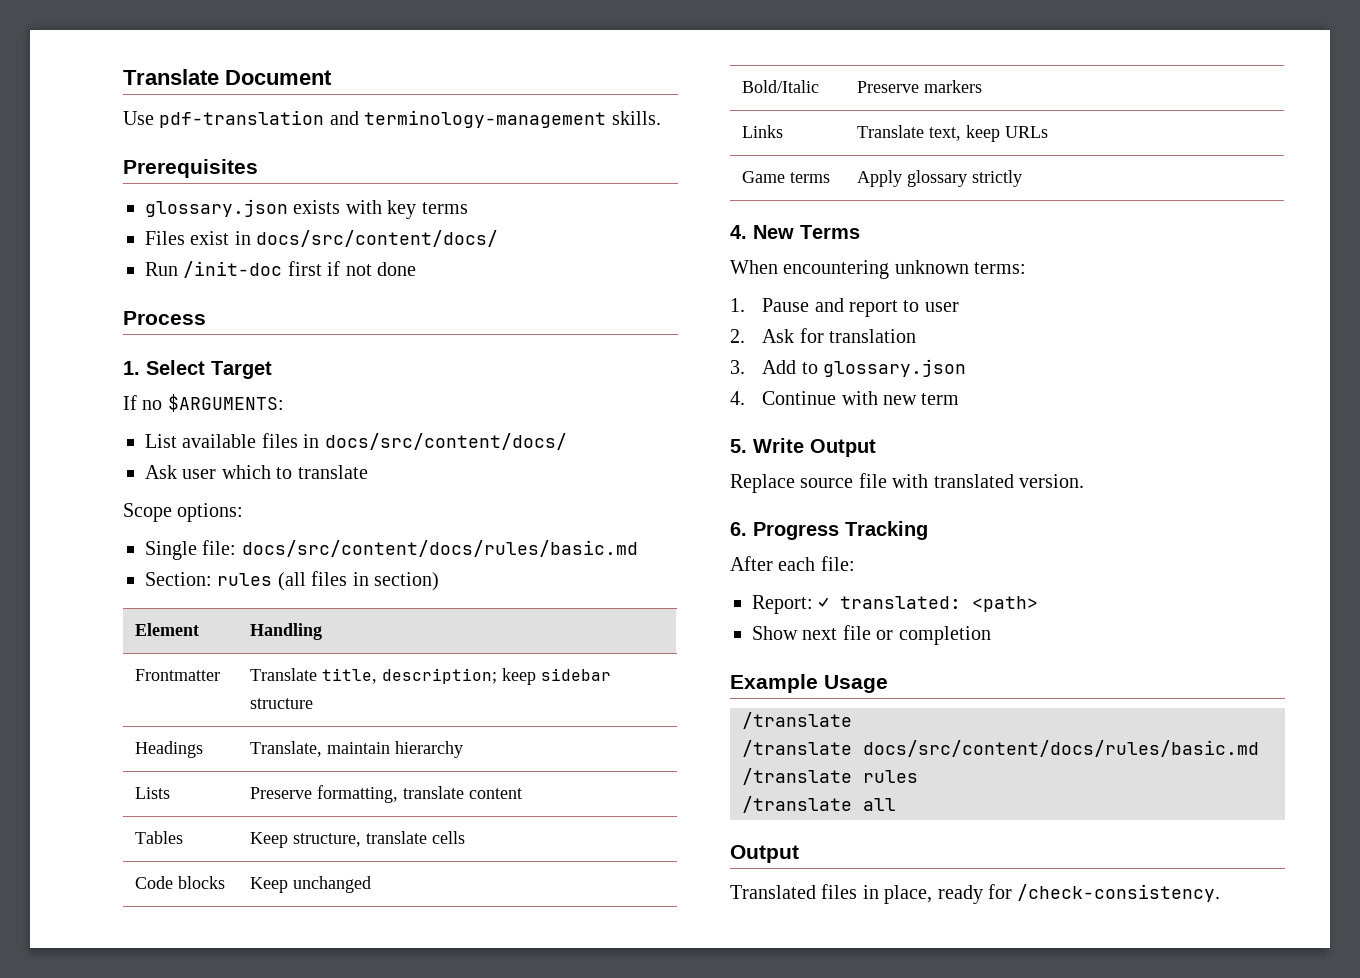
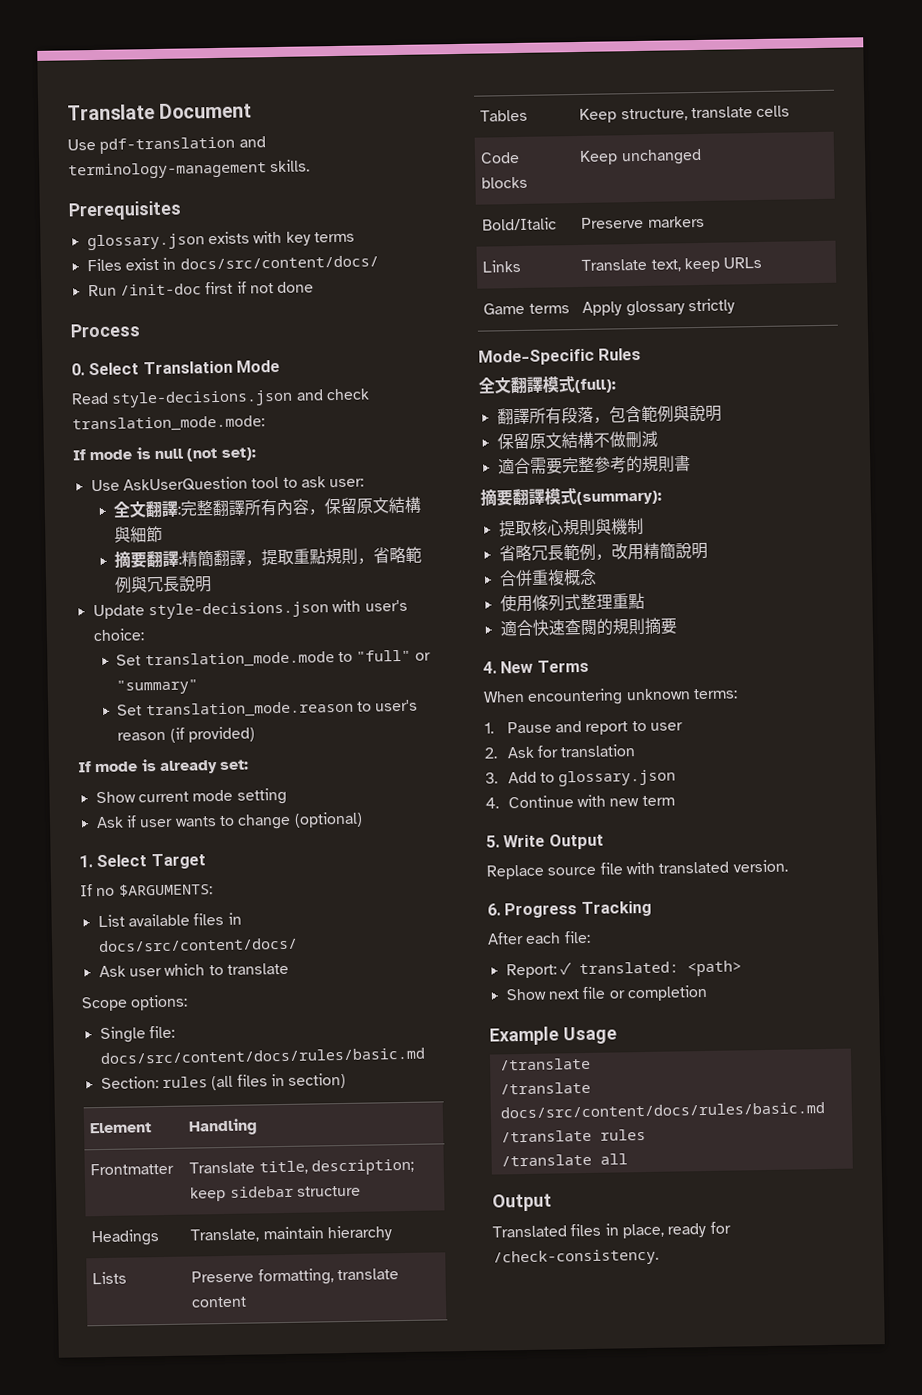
(206, 318) none -> [71,359,281,376] [71,388,370,408] [72,415,265,433] [72,447,257,462] [90,476,365,492] [113,496,422,519] [114,525,164,543] [114,546,423,569] [114,575,213,594] [92,599,408,620] [92,628,145,642] [116,649,431,669] [116,679,199,695] [117,699,419,719] [117,726,255,743] [78,759,250,775] [95,787,287,805] [95,811,363,830] // 0. Select Translation Mode // Read style-decisions.json and check translation_mode.mode: // If mode is null (not set): // Use AskUserQuestion tool to ask user: // 全文翻譯:完整翻譯所有內容，保留原文結構與細節 // 摘要翻譯:精簡翻譯，提取重點規則，省略範例與冗長說明 // Update style-decisions.json with user's choice: // Set translation_mode.mode to "full" or "summary" // Set translation_mode.reason to user's reason (if provided) // If mode is already set: // Show current mode setting // Ask if user wants to change (optional)
(1022, 178) none -> [478,347,642,366] [478,376,616,395] [496,404,722,425] [496,430,658,450] [497,455,691,475] [480,488,662,507] [498,517,644,538] [498,542,708,562] [498,568,597,587] [499,592,645,613] [499,617,677,637] // Mode-Specific Rules // 全文翻譯模式(full): // 翻譯所有段落，包含範例與說明 // 保留原文結構不做刪減 // 適合需要完整參考的規則書 // 摘要翻譯模式(summary): // 提取核心規則與機制 // 省略冗長範例，改用精簡說明 // 合併重複概念 // 使用條列式整理重點 // 適合快速查閱的規則摘要

